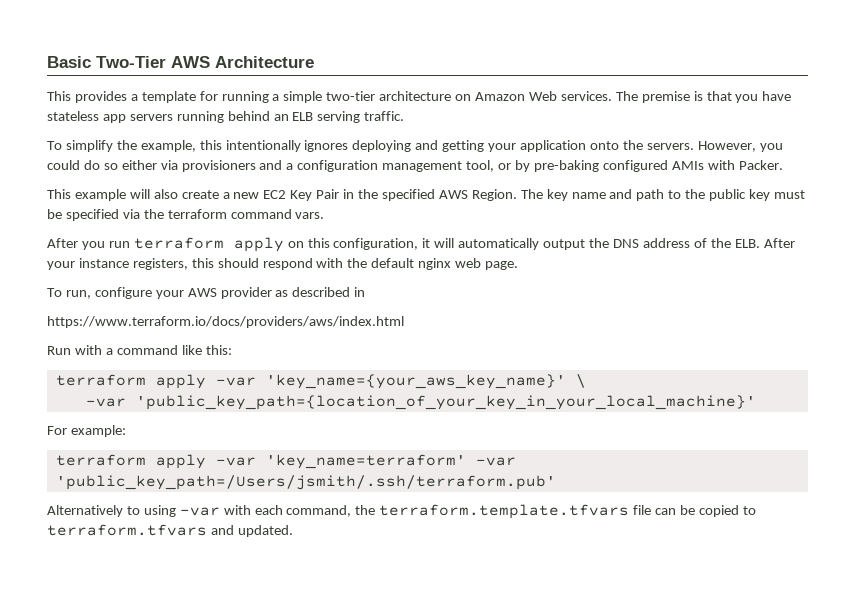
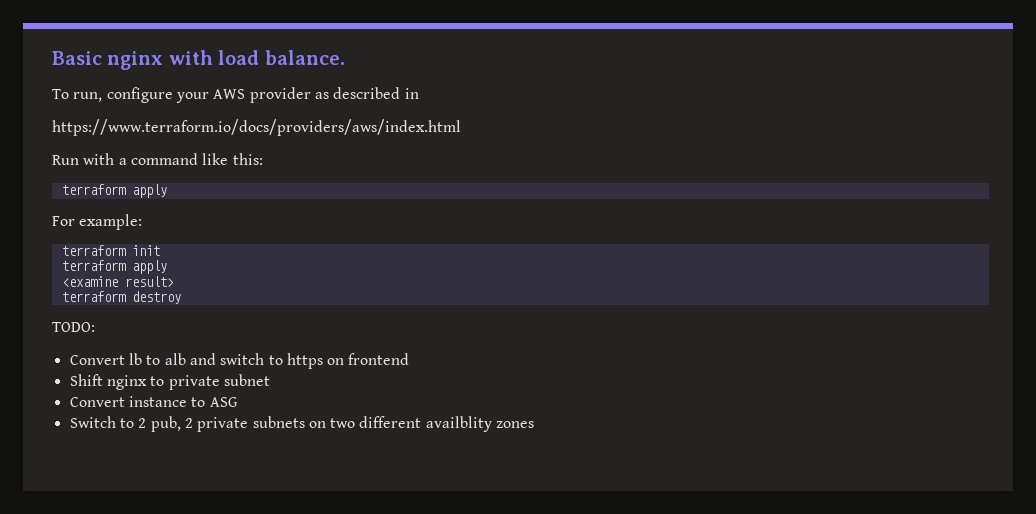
[96,56,314,68] [47,91,792,103] [47,111,405,123] [47,140,783,152] [47,160,783,172] [47,189,805,201] [47,209,325,221] [47,237,795,252] [47,258,519,270] Two-Tier AWS Architecture // This provides a template for running a simple two-tier architecture on Amazon Web services. The premise is that you have stateless app servers running behind an ELB serving traffic. // To simplify the example, this intentionally ignores deploying and getting your application onto the servers. However, you could do so either via provisioners and a configuration management tool, or by pre-baking configured AMIs with Packer. // This example will also create a new EC2 Key Pair in the specified AWS Region. The key name and path to the public key must be specified via the terraform command vars. // After you run terraform apply on this configuration, it will automatically output the DNS address of the ELB. After your instance registers, this should respond with the default nginx web page. -> [107,50,345,70] nginx with load balance.
[215,374,586,389] [85,395,756,410] -var 'key_name={your_aws_key_name}' \ // -var 'public_key_path={location_of_your_key_in_your_local_machine}' -> (167, 191) none
[55,454,516,469] [55,475,556,490] [47,504,756,519] [47,524,293,537] // terraform apply -var 'key_name=terraform' -var 'public_key_path=/Users/jsmith/.ssh/terraform.pub' // Alternatively to using -var with each command, the terraform.template.tfvars file can be copied to terraform.tfvars and updated. -> [61,245,160,256] [61,260,167,274] [61,276,174,287] [61,291,181,304] [52,322,95,332] [69,353,410,369] [69,374,270,390] [69,396,238,407] [69,416,535,432] // terraform init // terraform apply // <examine result> // terraform destroy // TODO: // Convert lb to alb and switch to https on frontend // Shift nginx to private subnet // Convert instance to ASG // Switch to 2 pub, 2 private subnets on two different availblity zones

